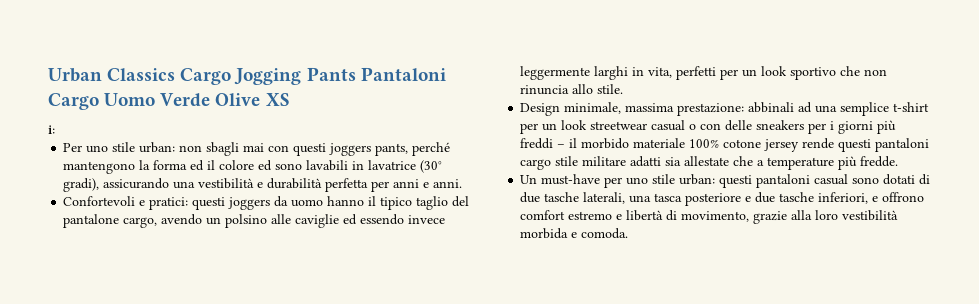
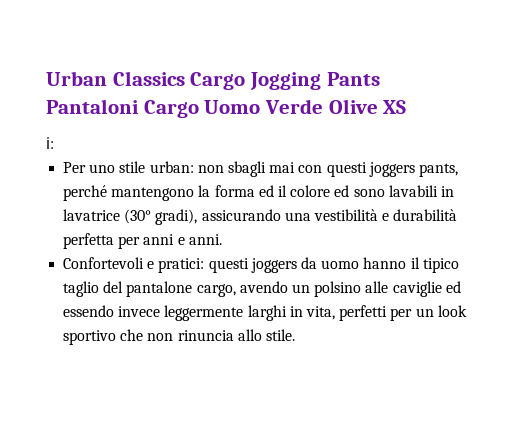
[520,102,930,116] [520,120,897,134] [520,138,930,152] [520,156,899,170] [520,174,931,188] [520,192,925,206] [520,210,899,224] [520,228,629,239] // Design minimale, massima prestazione: abbinali ad una semplice t-shirt per un look streetwear casual o con delle sneakers per i giorni più freddi – il morbido materiale 100% cotone jersey rende questi pantaloni cargo stile militare adatti sia allestate che a temperature più fredde. // Un must-have per uno stile urban: questi pantaloni casual sono dotati di due tasche laterali, una tasca posteriore e due tasche inferiori, e offrono comfort estremo e libertà di movimento, grazie alla loro vestibilità morbida e comoda. -> (295, 335) none

